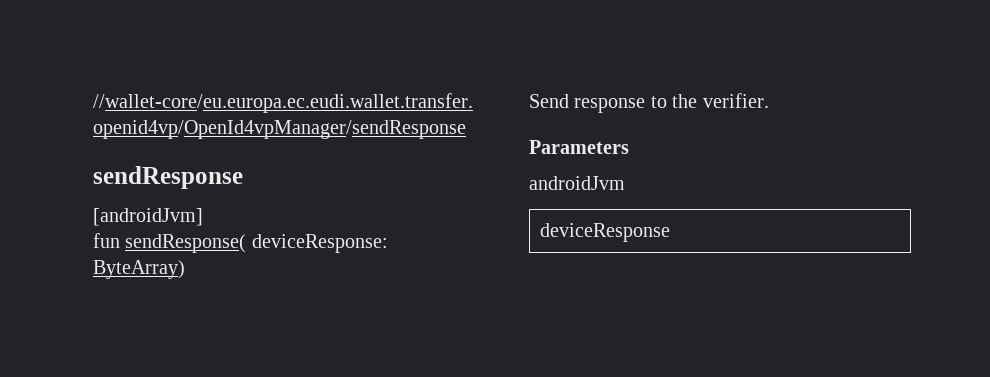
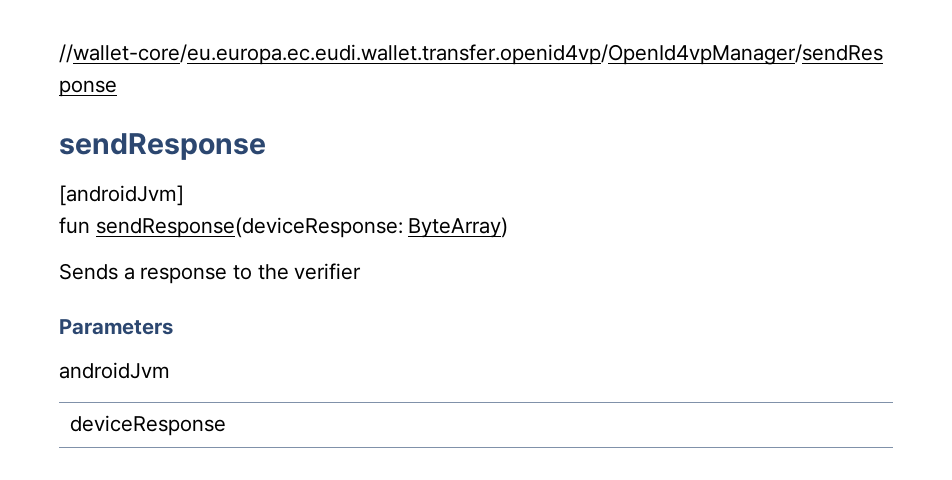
[125,234,388,253] sendResponse( deviceResponse: -> [95,217,403,238] sendResponse(deviceResponse:
[529,94,569,108] Send -> [59,263,135,280] Sends a
[702,93,769,108] verifier. -> [294,263,362,280] verifier

